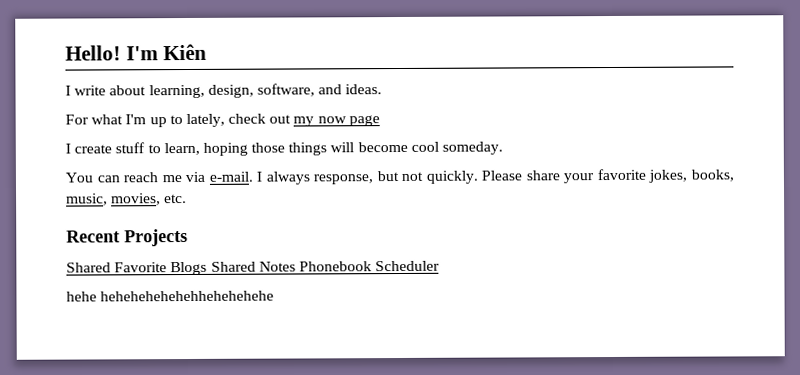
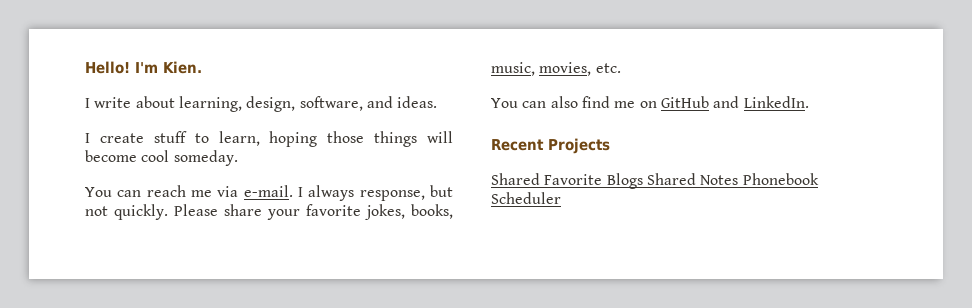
[163,43,208,61] Kiên -> [163,61,202,74] Kien.
[65,113,380,128] // For what I'm up to lately, check out my now page -> (438, 102) none
(188, 199) none -> [491,96,809,108] // You can also find me on GitHub and LinkedIn.
[66,290,275,302] // hehe hehehehehehehhehehehehe -> (561, 198) none

